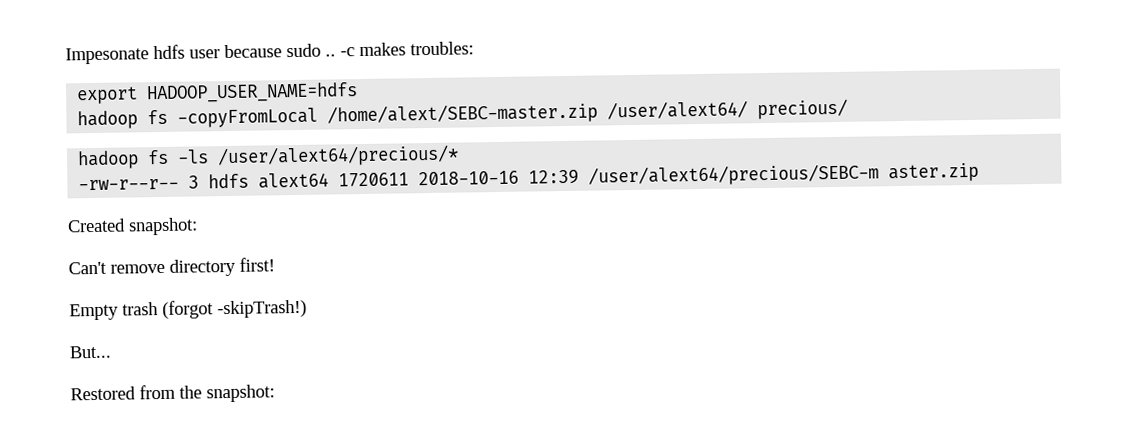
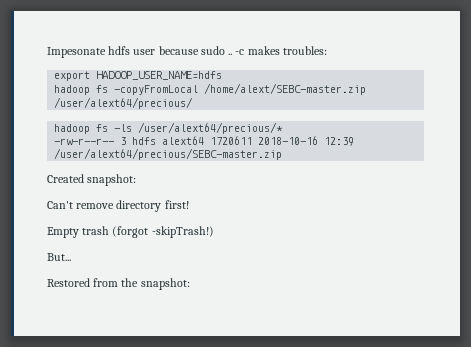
[607,98,849,120] /user/alext64/ precious/ -> [54,97,194,109] /user/alext64/precious/
[588,162,980,187] /user/alext64/precious/SEBC-m aster.zip -> [54,148,283,160] /user/alext64/precious/SEBC-master.zip

